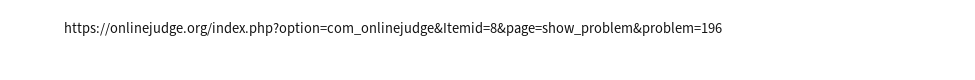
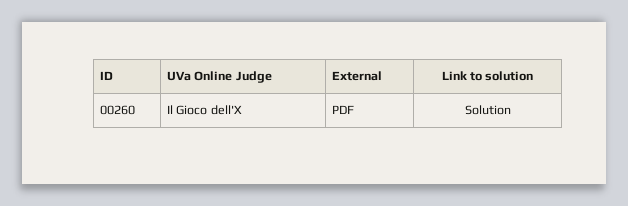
[64,22,722,36] https://onlinejudge.org/index.php?option=com_onlinejudge&Itemid=8&page=show_problem&problem=196 -> [99,71,113,80] [166,71,272,83] [331,71,382,81] [441,71,534,81] [99,105,135,115] [166,105,242,115] [331,105,354,114] [464,105,511,115] ID | UVa Online Judge | External | Link to solution // 00260 | Il Gioco dell'X | PDF | Solution

